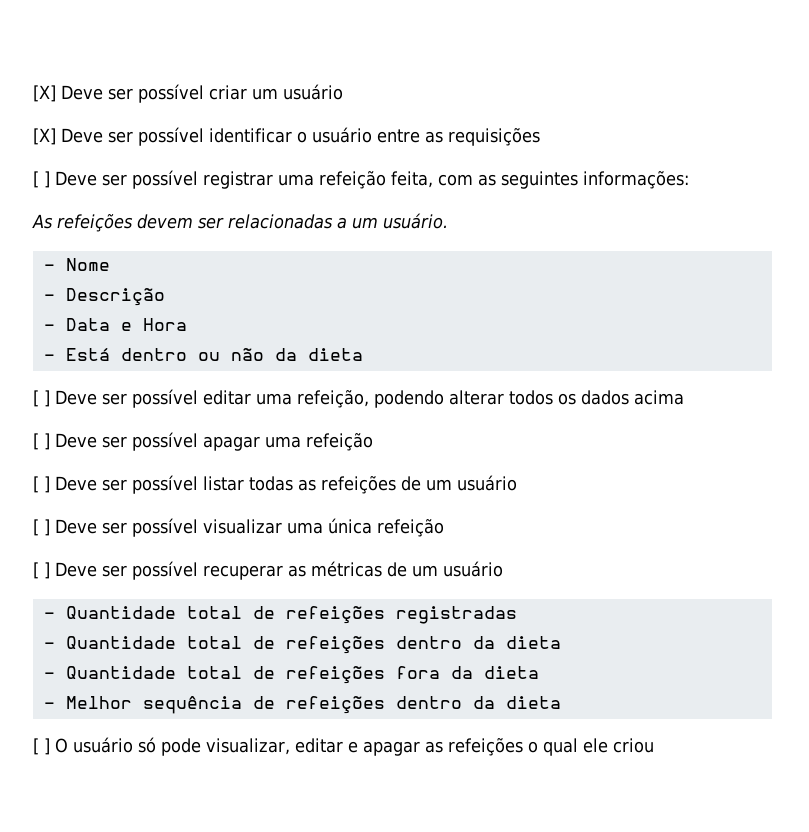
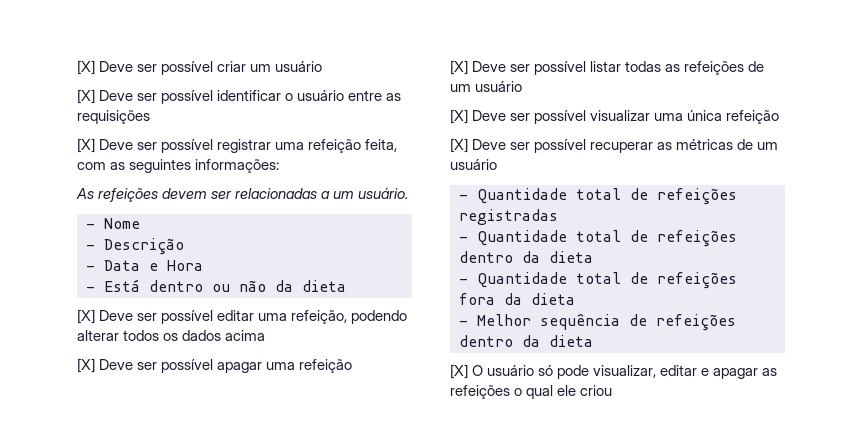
[33,171,50,188] [ ] -> [77,138,95,153] [X]
[33,390,50,407] [ ] -> [77,309,95,324] [X]
[33,433,50,450] [ ] -> [77,358,95,373] [X]
[33,476,50,493] [ ] -> [450,60,468,75] [X]
[33,519,50,536] [ ] -> [450,109,468,124] [X]
[33,562,50,579] [ ] -> [450,138,468,153] [X]
[33,738,50,755] [ ] -> [450,364,468,379] [X]

